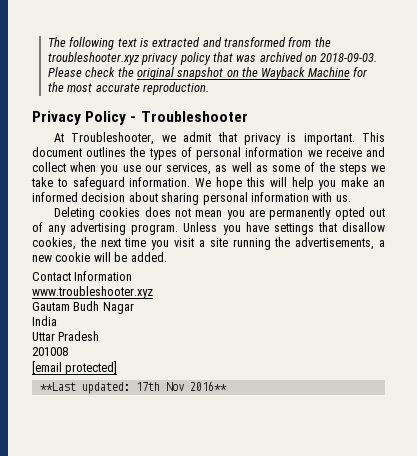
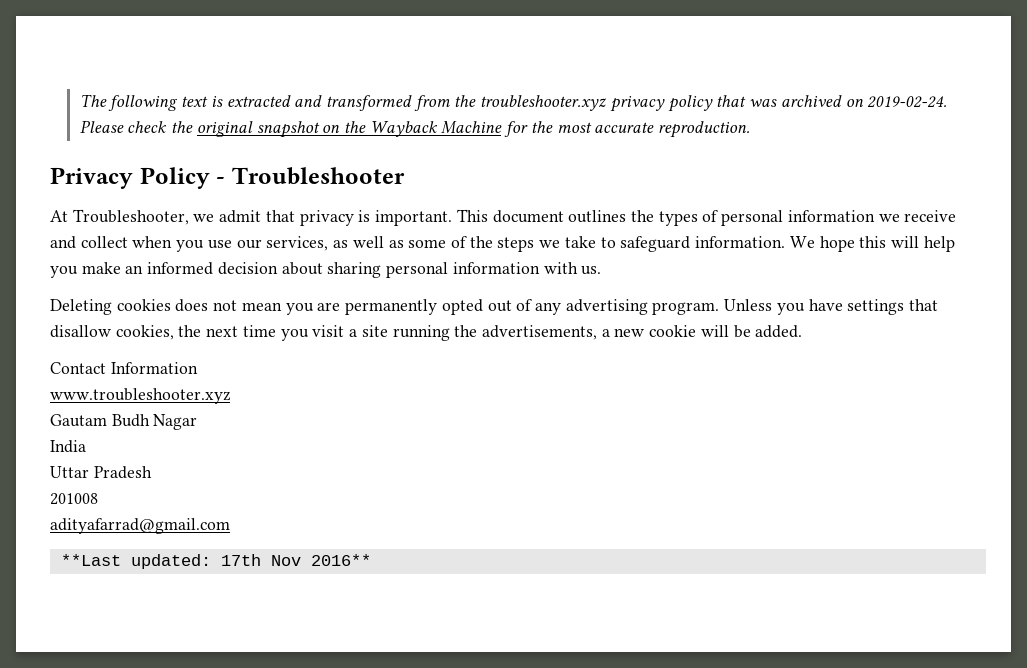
[320,53,378,62] 2018-09-03. -> [867,96,948,108] 2019-02-24.
[32,361,118,375] [email protected] -> [50,518,230,534] adityafarrad@gmail.com

